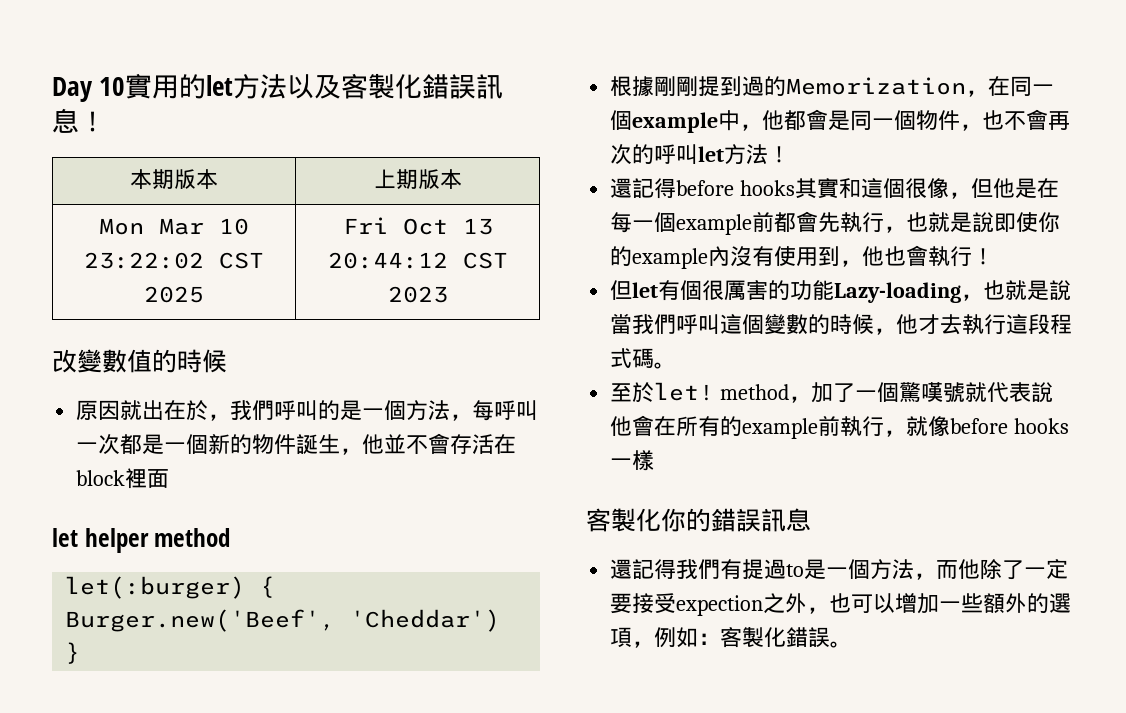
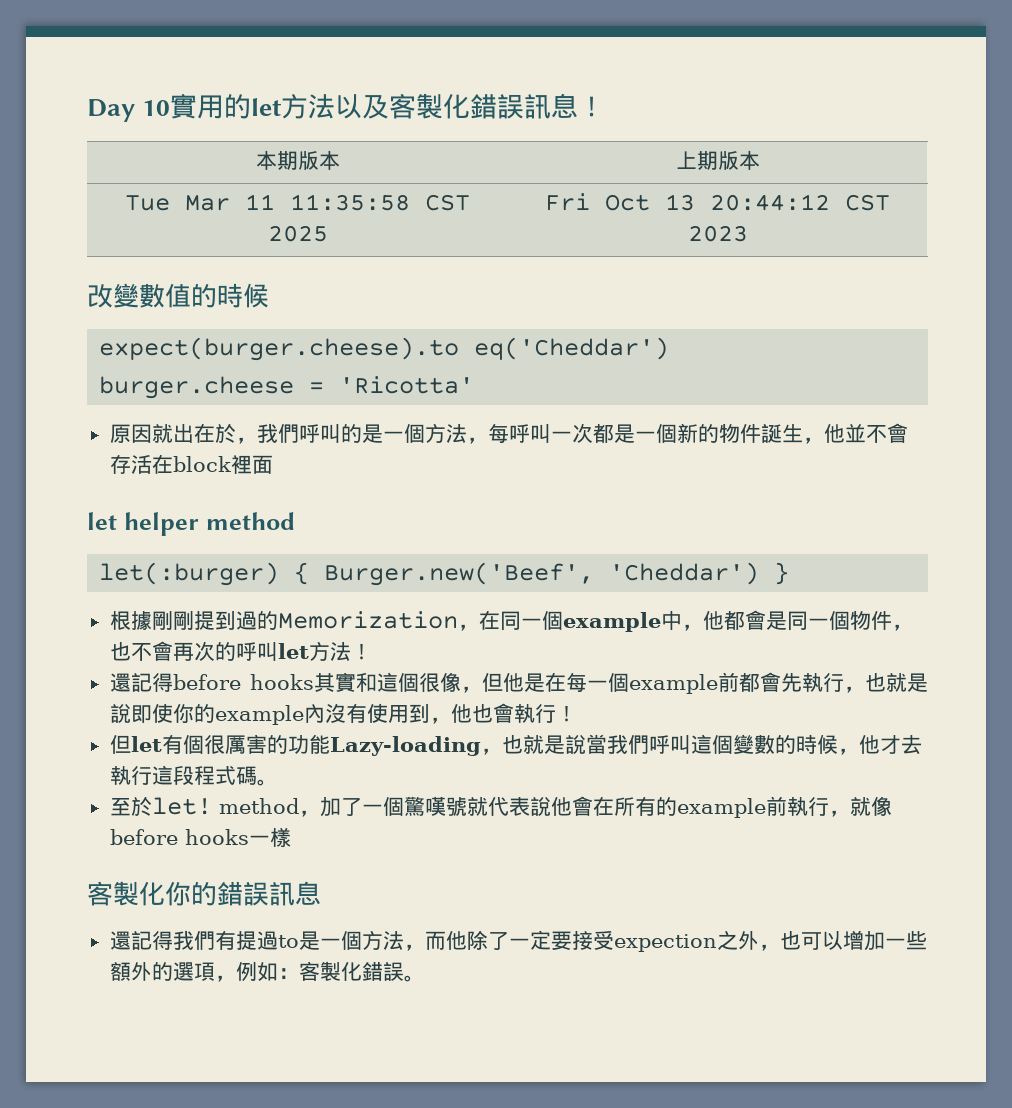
[99,218,249,235] [84,252,204,269] Mon Mar 10 23:22:02 -> [125,194,410,211] Tue Mar 11 11:35:58
(227, 361) none -> [99,337,670,361] [99,376,475,399] // expect(burger.cheese).to eq('Cheddar') // burger.cheese = 'Ricotta'

